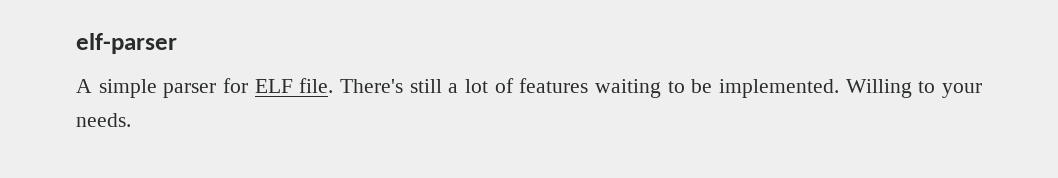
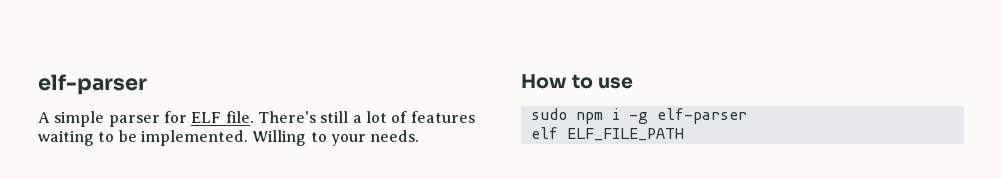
(131, 120) none -> [521,74,634,89] [530,108,747,124] [530,127,684,141] // How to use // sudo npm i -g elf-parser // elf ELF_FILE_PATH

